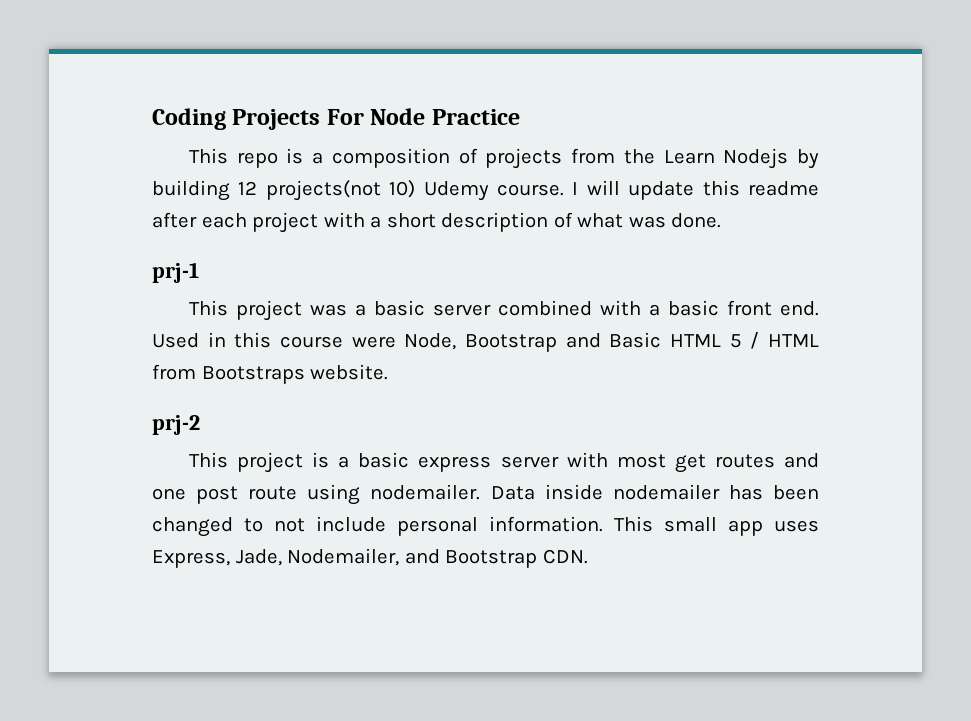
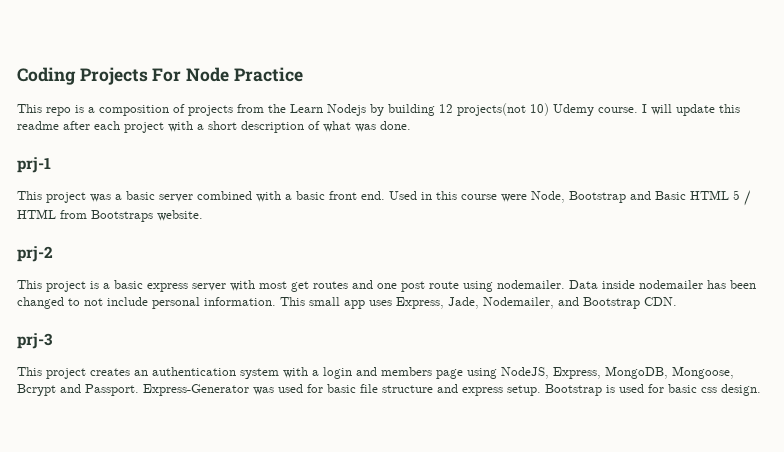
(588, 556) none -> [17,333,53,349] [17,366,734,379] [17,384,761,396] // prj-3 // This project creates an authentication system with a login and members page using NodeJS, Express, MongoDB, Mongoose, Bcrypt and Passport. Express-Generator was used for basic file structure and express setup. Bootstrap is used for basic css design.

